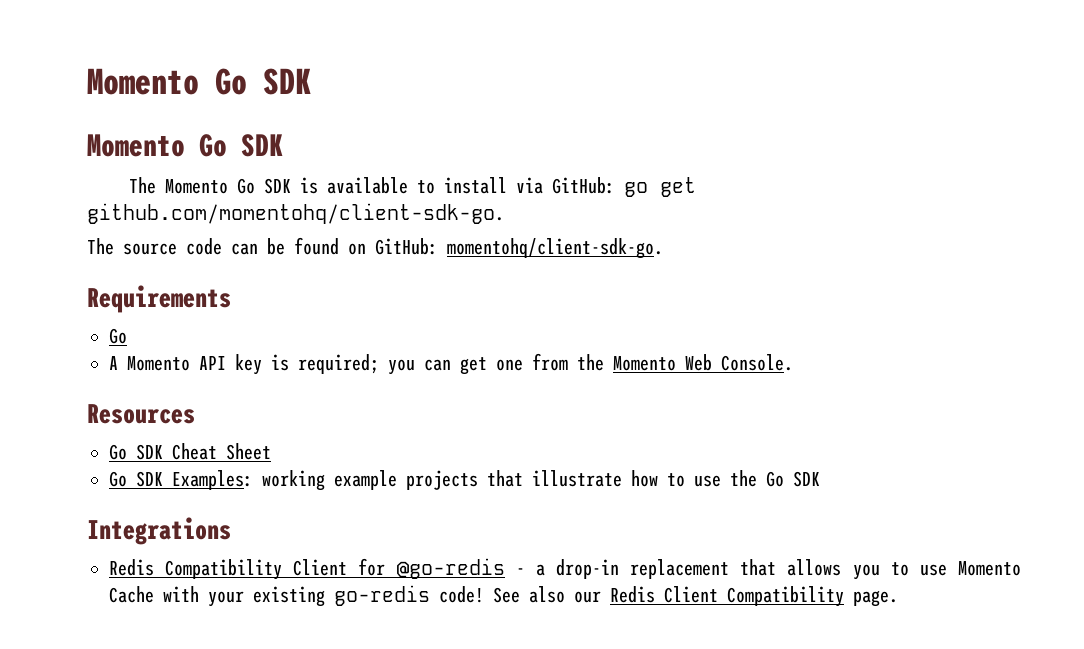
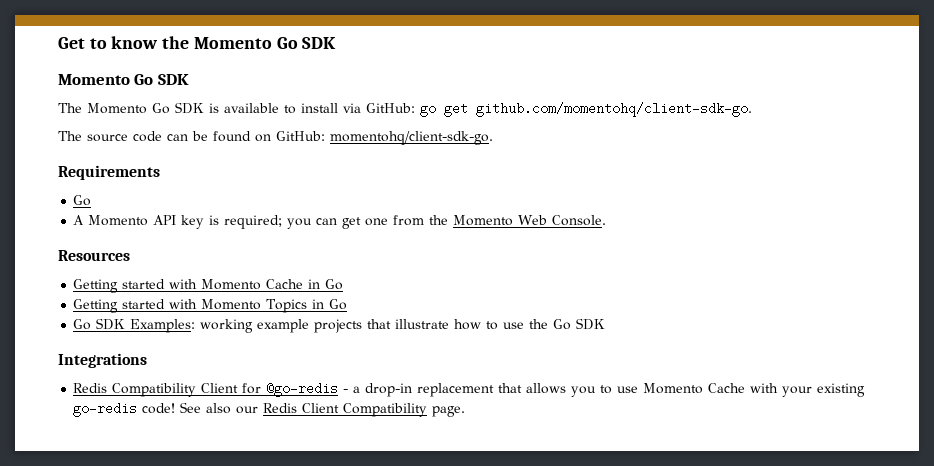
(87, 81) none -> [58,36,190,49] Get to know the
[109,443,271,460] Go SDK Cheat Sheet -> [73,279,344,293] [73,299,348,313] Getting started with Momento Cache in Go // Getting started with Momento Topics in Go

